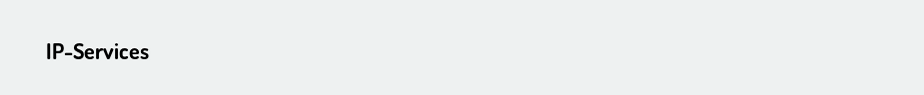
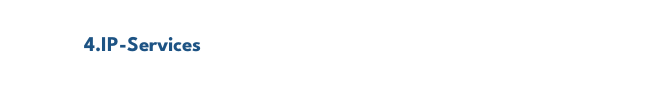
[45,43,150,60] IP-Services -> [84,36,201,52] 4.IP-Services

